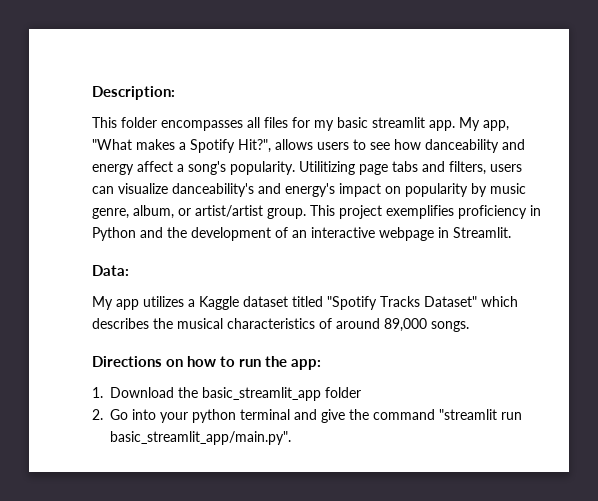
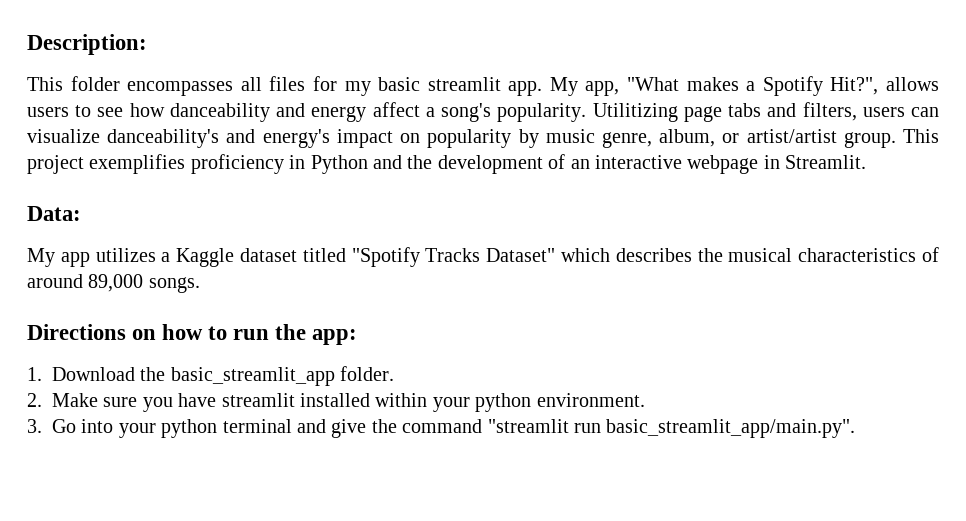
[325,387,361,398] [92,409,103,420] folder // 2. -> [340,366,395,381] [27,393,645,412] [27,419,42,433] folder. // 2. Make sure you have streamlit installed within your python environment. // 3.

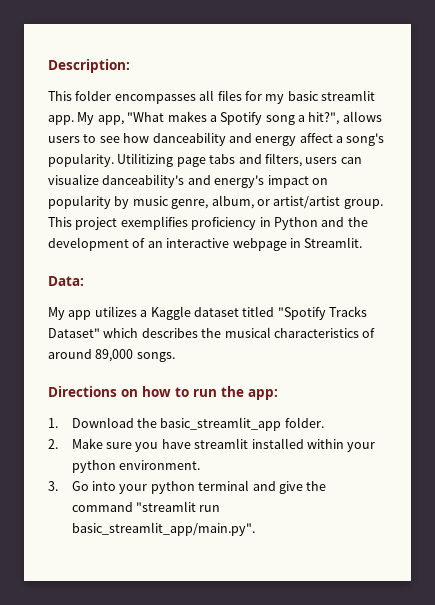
[830,77,879,95] Hit?", -> [265,112,340,125] song a hit?",

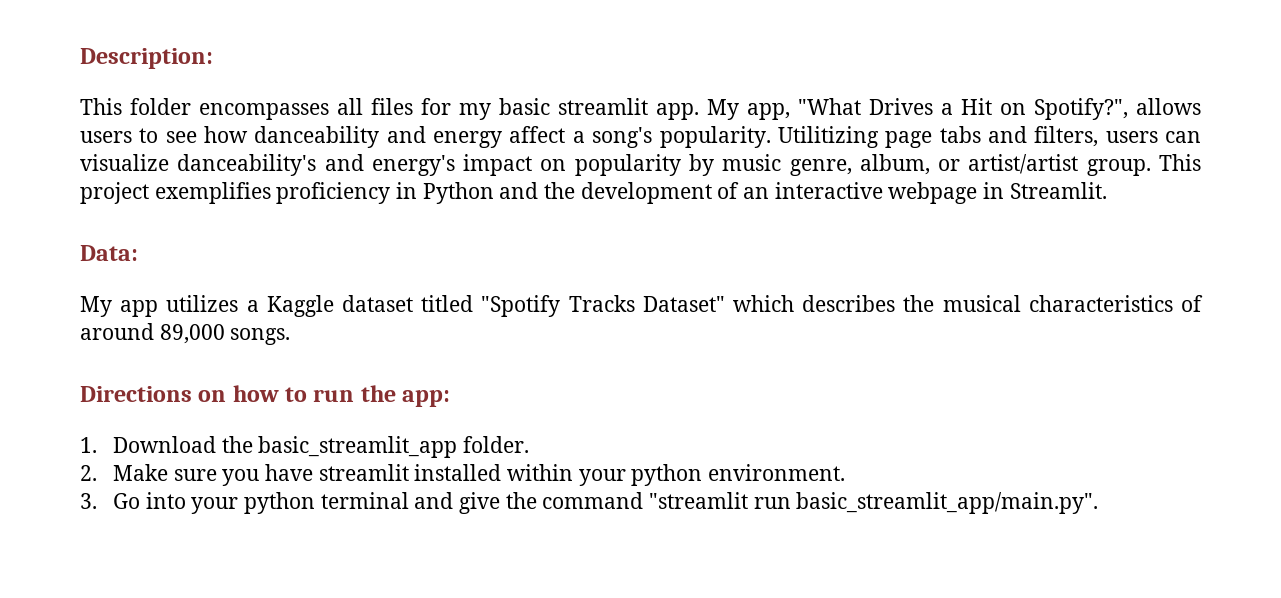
[167,111,340,125] makes a Spotify song a hit?", -> [869,98,1128,120] Drives a Hit on Spotify?",

